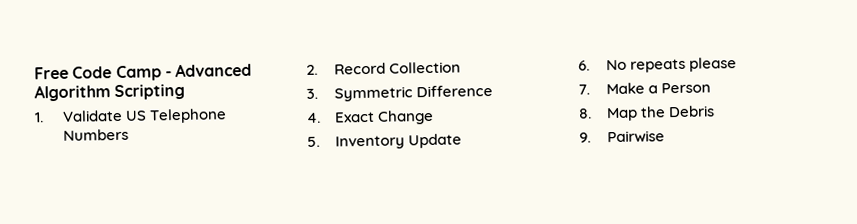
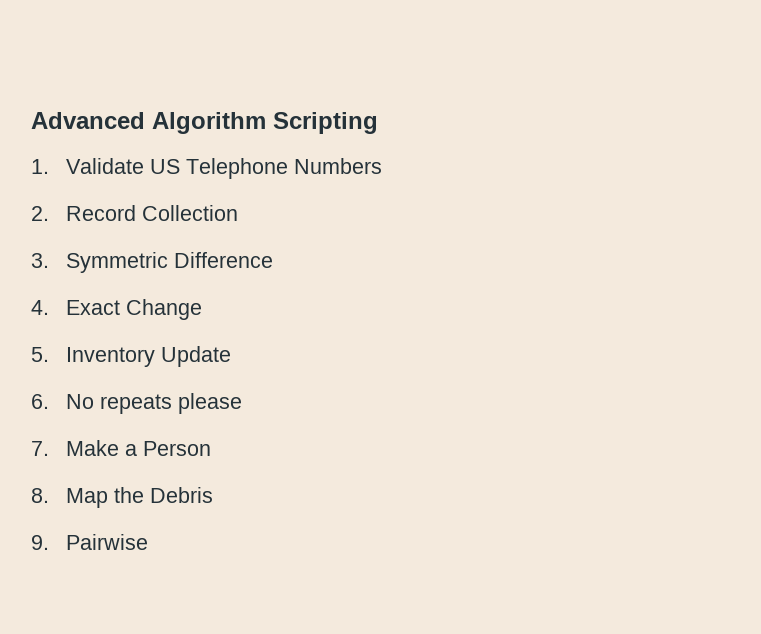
[34,65,172,82] Free Code Camp - -> (31, 120) none

